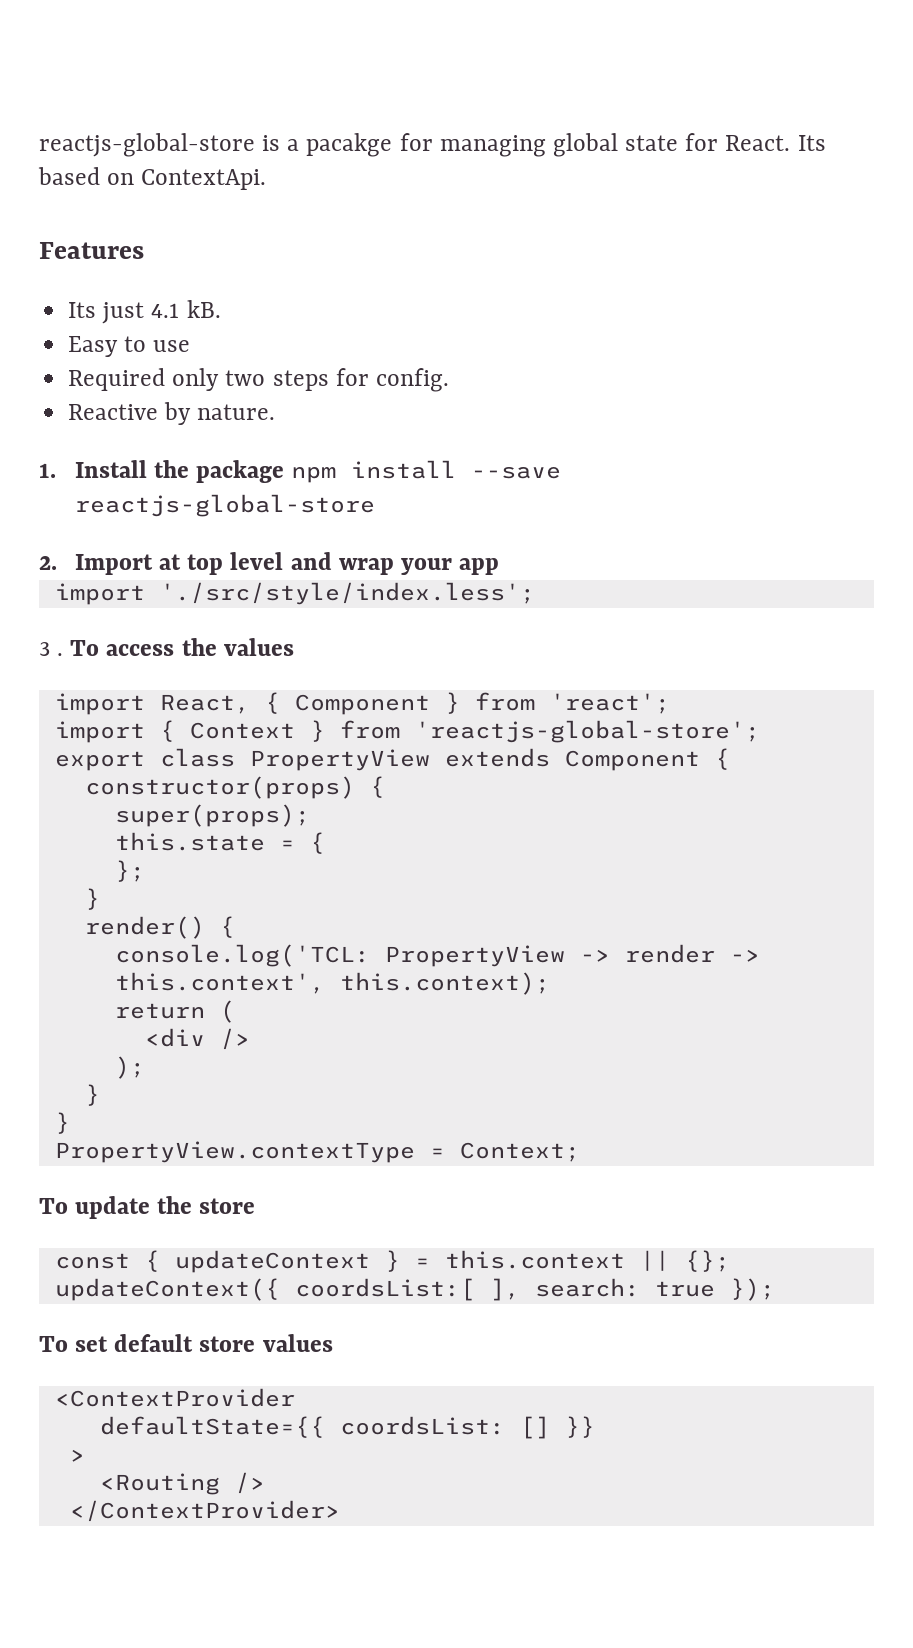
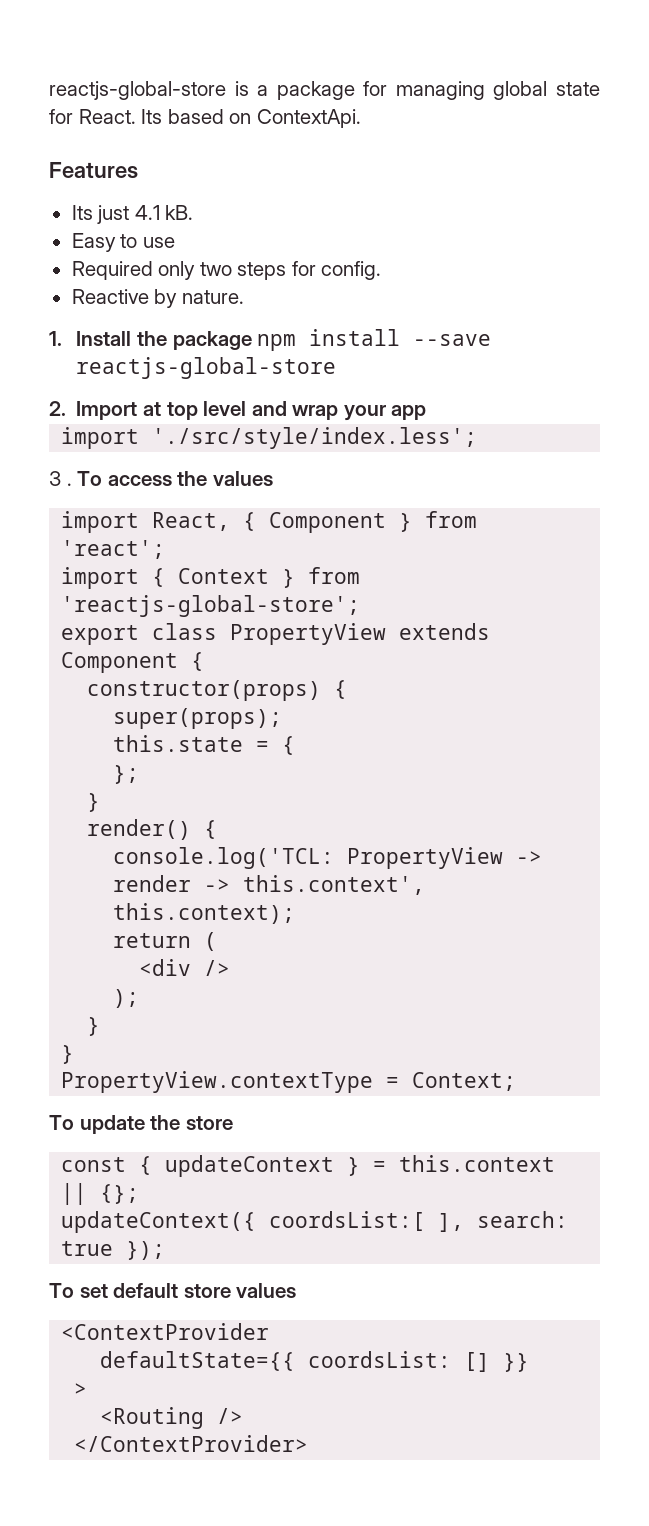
[306,133,393,157] pacakge -> [276,81,355,100] package

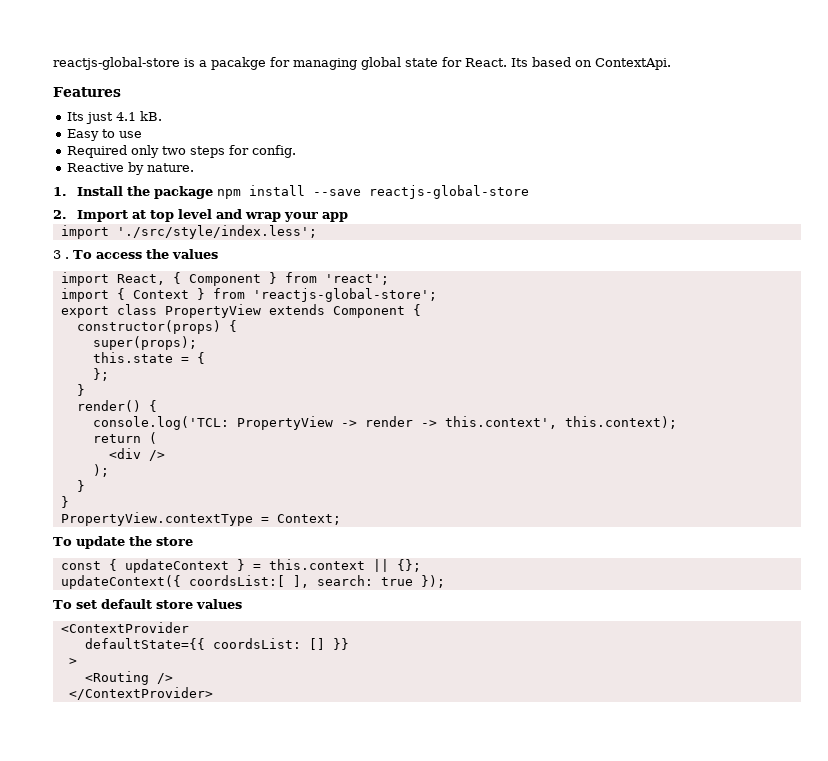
[276,81,355,100] package -> [211,57,266,70] pacakge

